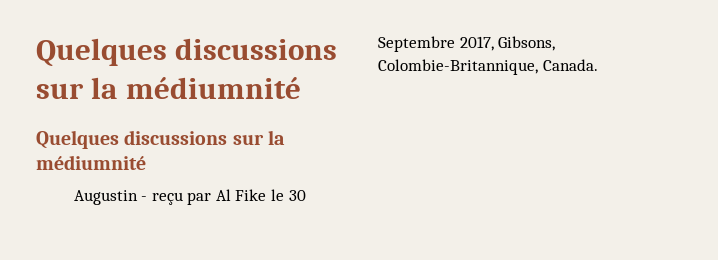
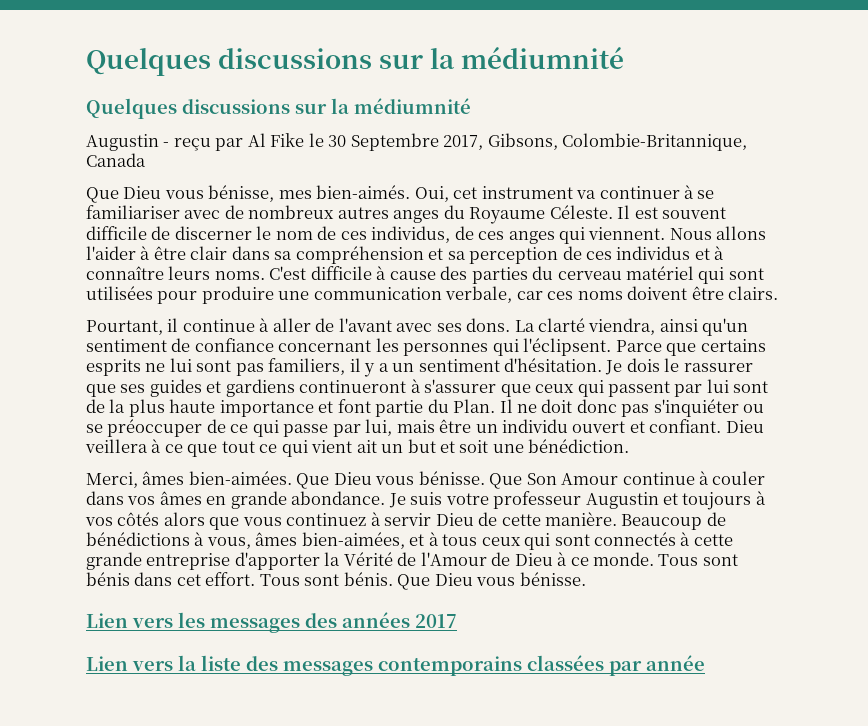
[542,59,598,71] Canada. -> [86,153,146,167] [86,185,715,203] [86,205,727,224] [86,226,767,244] [86,246,725,264] [86,266,764,284] [86,286,779,304] [86,318,749,336] [86,338,766,356] [86,358,753,377] [86,379,769,397] [86,399,765,417] [86,419,764,437] [85,439,630,457] [86,471,766,489] [86,491,766,510] [85,512,726,530] [86,532,733,550] [86,552,738,570] [86,572,586,590] [86,612,457,633] [86,655,705,676] Canada // Que Dieu vous bénisse, mes bien-aimés. Oui, cet instrument va continuer à se familiariser avec de nombreux autres anges du Royaume Céleste. Il est souvent difficile de discerner le nom de ces individus, de ces anges qui viennent. Nous allons l'aider à être clair dans sa compréhension et sa perception de ces individus et à connaître leurs noms. C'est difficile à cause des parties du cerveau matériel qui sont utilisées pour produire une communication verbale, car ces noms doivent être clairs. // Pourtant, il continue à aller de l'avant avec ses dons. La clarté viendra, ainsi qu'un sentiment de confiance concernant les personnes qui l'éclipsent. Parce que certains esprits ne lui sont pas familiers, il y a un sentiment d'hésitation. Je dois le rassurer que ses guides et gardiens continueront à s'assurer que ceux qui passent par lui sont de la plus haute importance et font partie du Plan. Il ne doit donc pas s'inquiéter ou se préoccuper de ce qui passe par lui, mais être un individu ouvert et confiant. Dieu veillera à ce que tout ce qui vient ait un but et soit une bénédiction. // Merci, âmes bien-aimées. Que Dieu vous bénisse. Que Son Amour continue à couler dans vos âmes en grande abondance. Je suis votre professeur Augustin et toujours à vos côtés alors que vous continuez à servir Dieu de cette manière. Beaucoup de bénédictions à vous, âmes bien-aimées, et à tous ceux qui sont connectés à cette grande entreprise d'apporter la Vérité de l'Amour de Dieu à ce monde. Tous sont bénis dans cet effort. Tous sont bénis. Que Dieu vous bénisse. // Lien vers les messages des années 2017 // Lien vers la liste des messages contemporains classées par année

